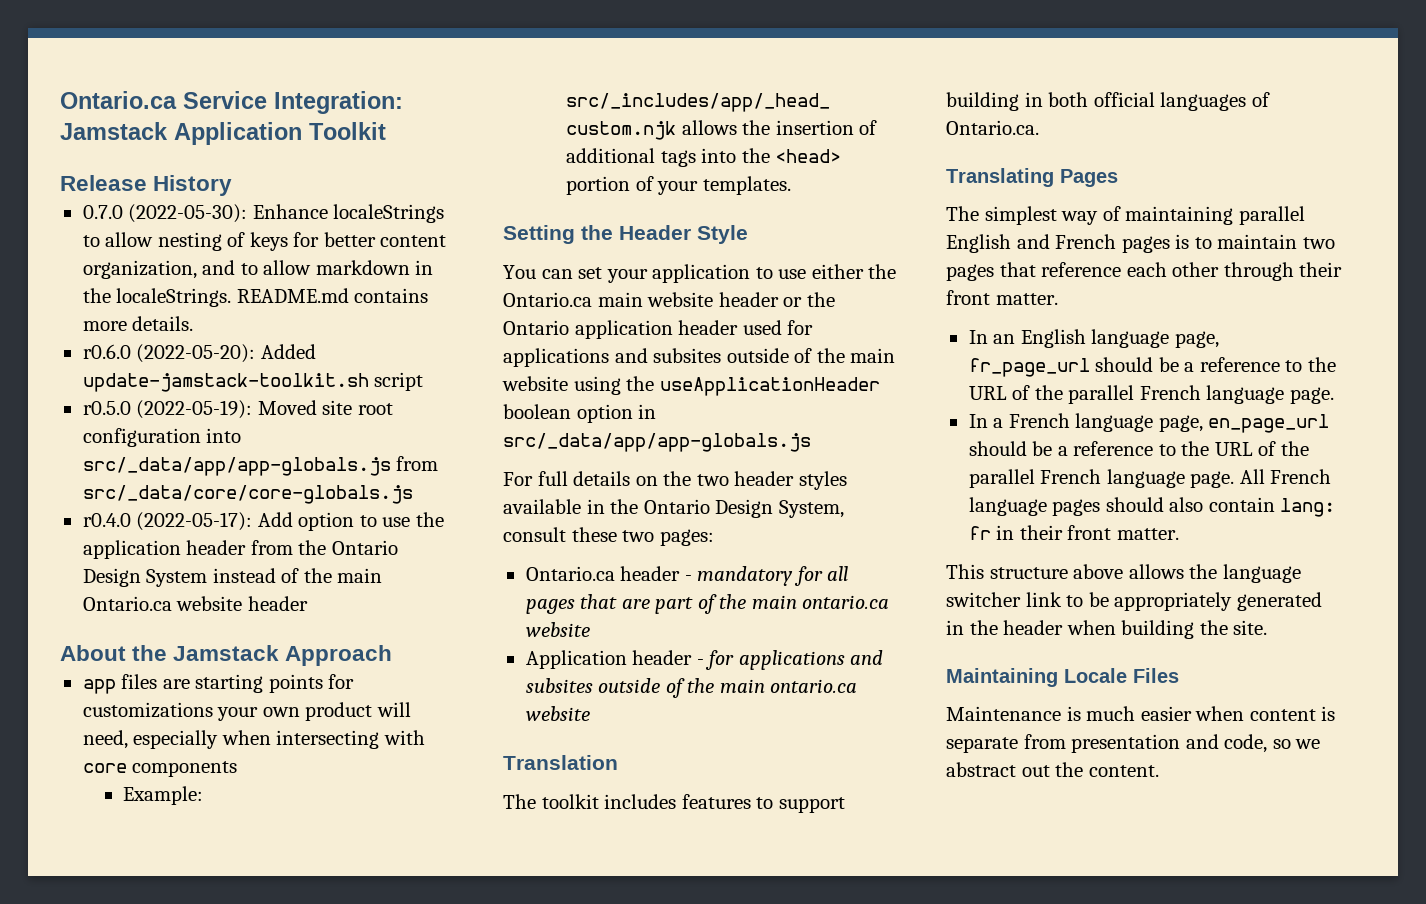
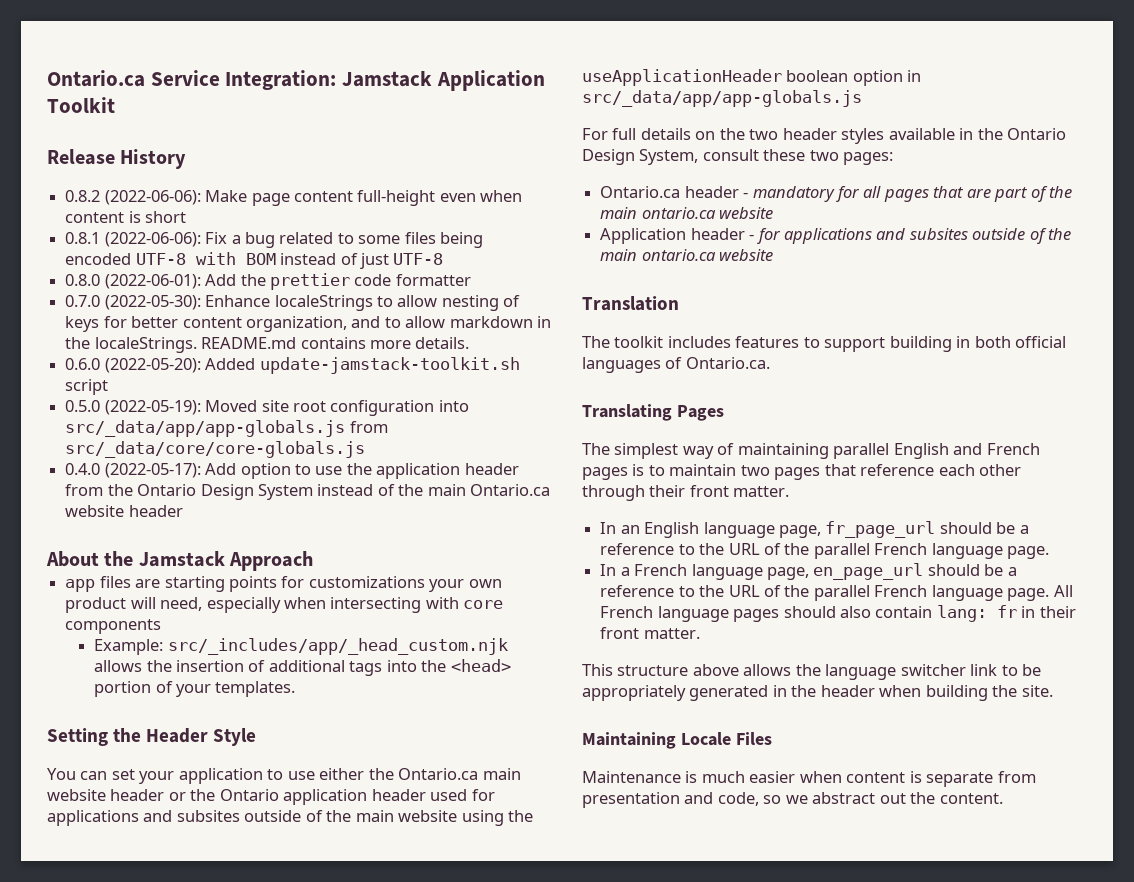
(233, 185) none -> [65,190,523,206] [65,211,187,223] [65,232,484,248] [65,252,444,269] [65,273,471,290] // 0.8.2 (2022-06-06): Make page content full-height even when content is short // 0.8.1 (2022-06-06): Fix a bug related to some files being encoded UTF-8 with BOM instead of just UTF-8 // 0.8.0 (2022-06-01): Add the prettier code formatter
[82,344,131,359] r0.6.0 -> [65,358,101,370] 0.6.0
[82,401,131,415] r0.5.0 -> [65,400,101,412] 0.5.0
[82,513,131,527] r0.4.0 -> [65,463,101,475] 0.4.0

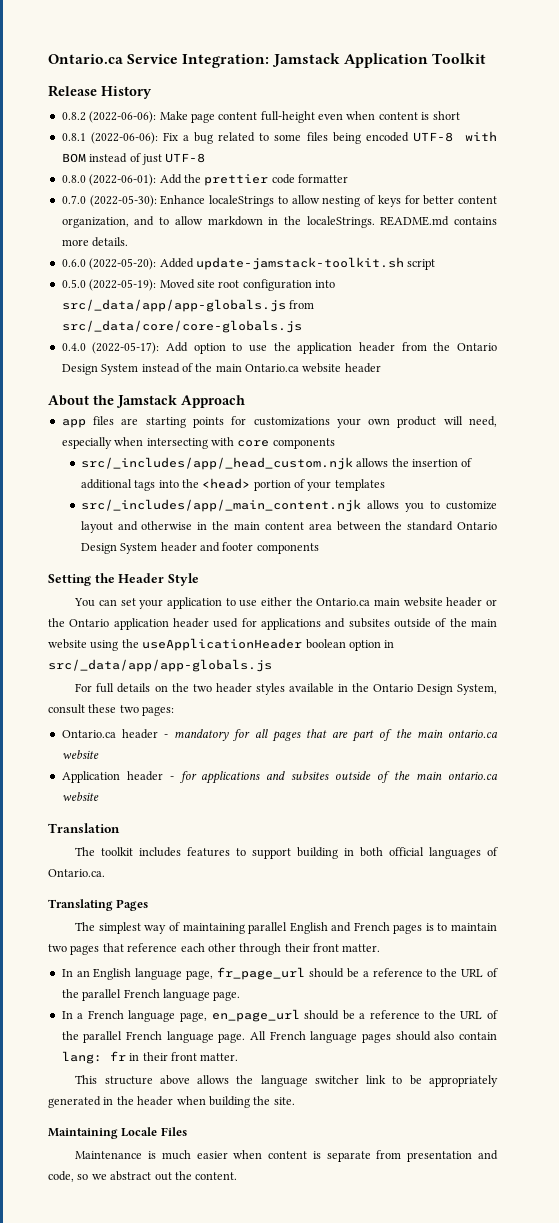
[94,639,164,655] Example: -> (335, 443) none
[215,681,296,697] templates. -> [334,479,385,491] [80,499,498,512] [80,521,498,533] [80,542,319,554] templates // src/_includes/app/_main_content.njk allows you to customize layout and otherwise in the main content area between the standard Ontario Design System header and footer components

